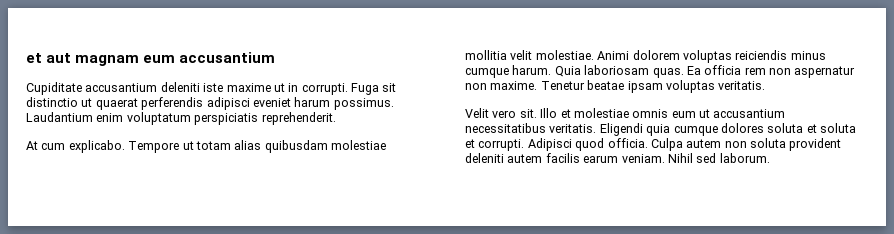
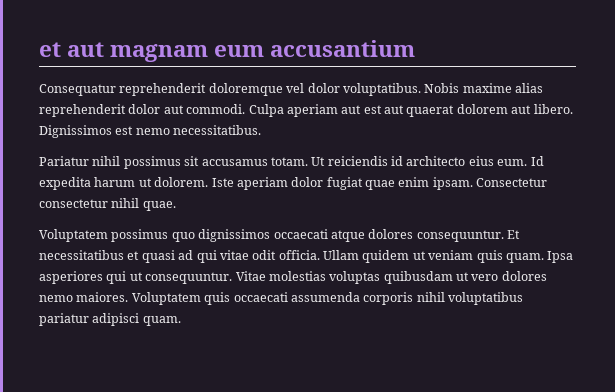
[26,82,397,95] [26,97,394,110] [26,112,336,125] [26,140,386,153] [465,50,826,63] [465,65,856,78] [465,80,766,93] [465,108,786,118] [465,123,856,136] [465,138,842,151] [465,153,770,163] Cupiditate accusantium deleniti iste maxime ut in corrupti. Fuga sit distinctio ut quaerat perferendis adipisci eveniet harum possimus. Laudantium enim voluptatum perspiciatis reprehenderit. // At cum explicabo. Tempore ut totam alias quibusdam molestiae mollitia velit molestiae. Animi dolorem voluptas reiciendis minus cumque harum. Quia laboriosam quas. Ea officia rem non aspernatur non maxime. Tenetur beatae ipsam voluptas veritatis. // Velit vero sit. Illo et molestiae omnis eum ut accusantium necessitatibus veritatis. Eligendi quia cumque dolores soluta et soluta et corrupti. Adipisci quod officia. Culpa autem non soluta provident deleniti autem facilis earum veniam. Nihil sed laborum. -> [39,83,543,96] [39,104,573,117] [39,125,262,138] [39,156,544,169] [39,177,548,190] [39,198,176,211] [39,229,520,242] [39,250,574,263] [39,271,547,284] [39,292,523,305] [39,313,181,326] Consequatur reprehenderit doloremque vel dolor voluptatibus. Nobis maxime alias reprehenderit dolor aut commodi. Culpa aperiam aut est aut quaerat dolorem aut libero. Dignissimos est nemo necessitatibus. // Pariatur nihil possimus sit accusamus totam. Ut reiciendis id architecto eius eum. Id expedita harum ut dolorem. Iste aperiam dolor fugiat quae enim ipsam. Consectetur consectetur nihil quae. // Voluptatem possimus quo dignissimos occaecati atque dolores consequuntur. Et necessitatibus et quasi ad qui vitae odit officia. Ullam quidem ut veniam quis quam. Ipsa asperiores qui ut consequuntur. Vitae molestias voluptas quibusdam ut vero dolores nemo maiores. Voluptatem quis occaecati assumenda corporis nihil voluptatibus pariatur adipisci quam.

